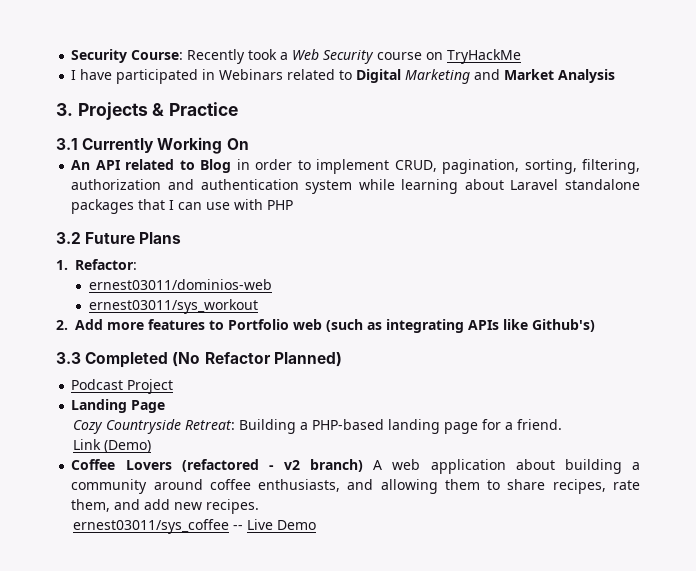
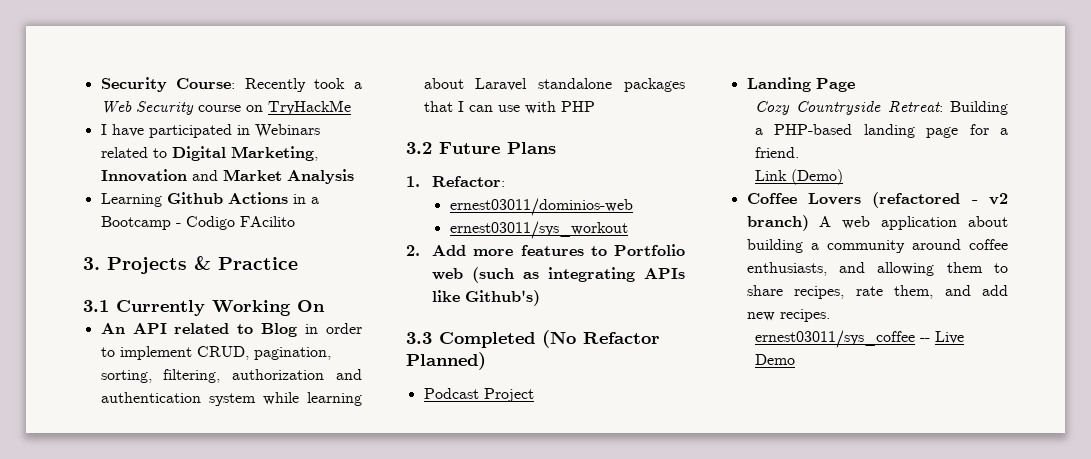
[405,69,471,84] Marketing -> [230,146,318,161] [100,169,187,182] Marketing, Innovation
(616, 76) none -> [100,192,319,207] [100,216,295,230] // Learning Github Actions in a Bootcamp - Codigo FAcilito

